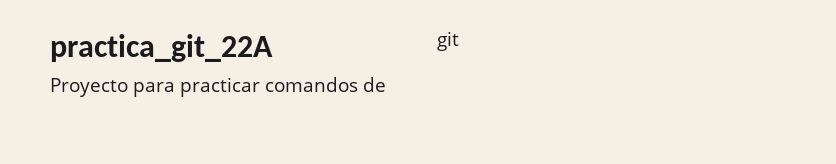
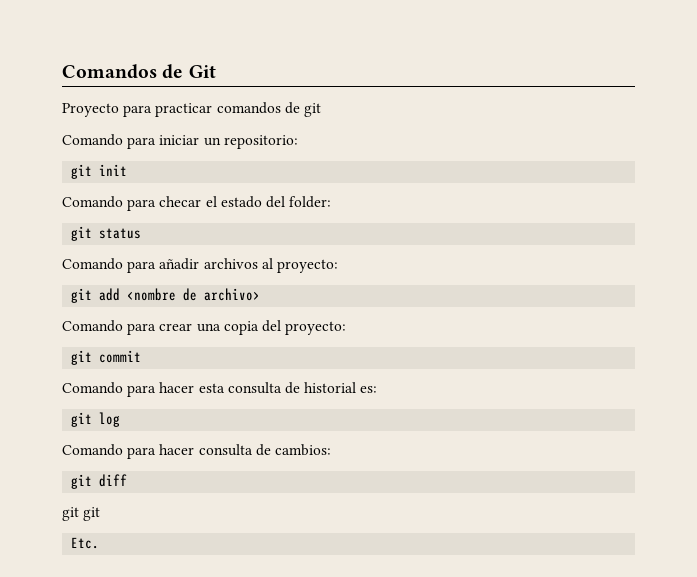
[50,34,273,62] practica_git_22A -> [62,64,216,79] Comandos de Git
(459, 41) none -> [62,134,298,149] [71,164,128,179] [62,196,332,211] [71,226,142,241] [62,258,338,273] [71,288,261,303] [62,320,347,335] [71,350,142,365] [62,382,378,397] [71,412,121,427] [62,444,331,459] [71,474,128,489] [62,507,101,521] [71,537,100,549] // Comando para iniciar un repositorio: // git init // Comando para checar el estado del folder: // git status // Comando para añadir archivos al proyecto: // git add <nombre de archivo> // Comando para crear una copia del proyecto: // git commit // Comando para hacer esta consulta de historial es: // git log // Comando para hacer consulta de cambios: // git diff // git git // Etc.

